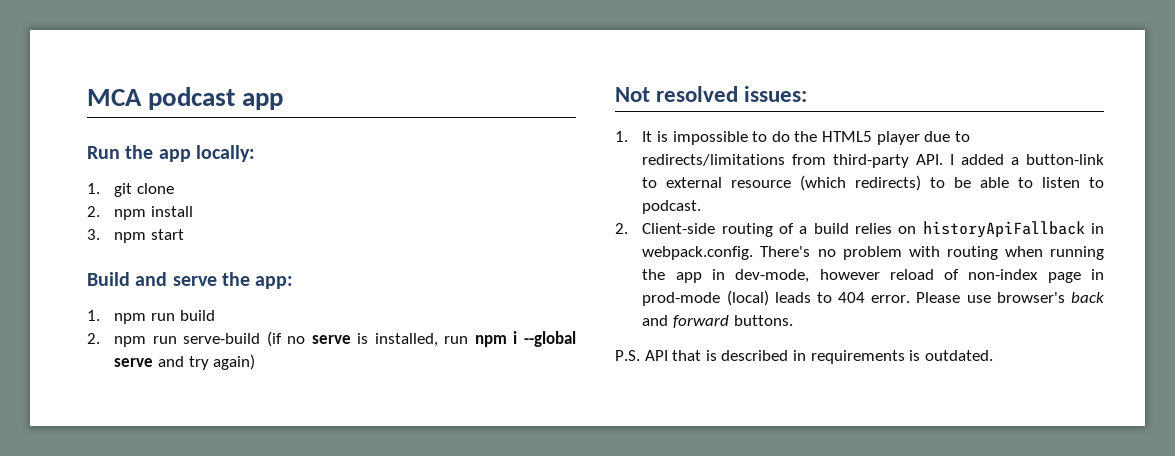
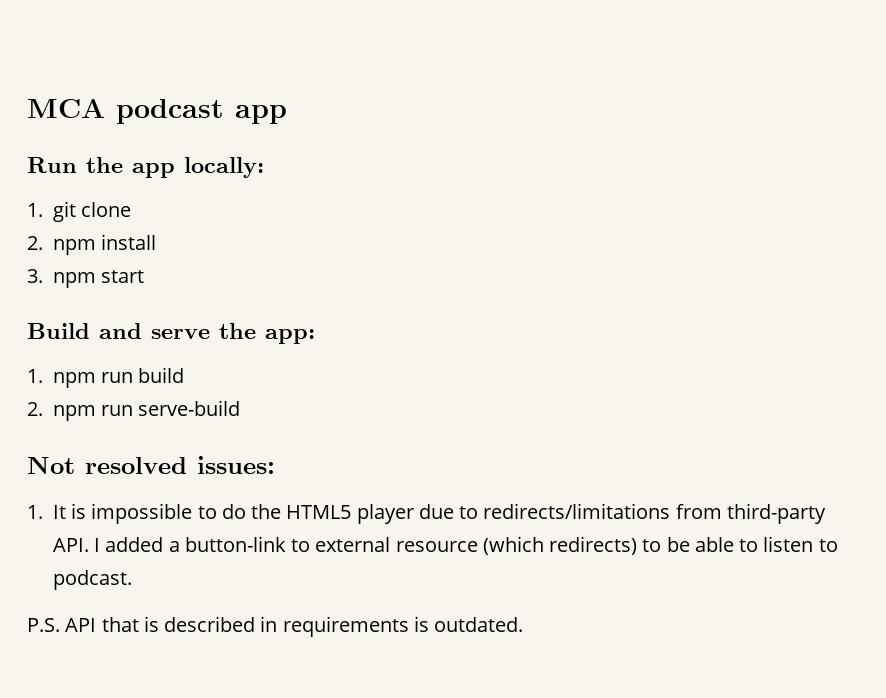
[266,331,576,347] [114,354,256,370] (if no serve is installed, run npm i --global serve and try again) -> (241, 408) none
[615,221,1104,238] [642,246,1104,260] [642,269,1104,283] [642,290,1104,306] [642,315,793,328] // 2. Client-side routing of a build relies on historyApiFallback in webpack.config. There's no problem with routing when running the app in dev-mode, however reload of non-index page in prod-mode (local) leads to 404 error. Please use browser's back and forward buttons. -> (132, 580) none

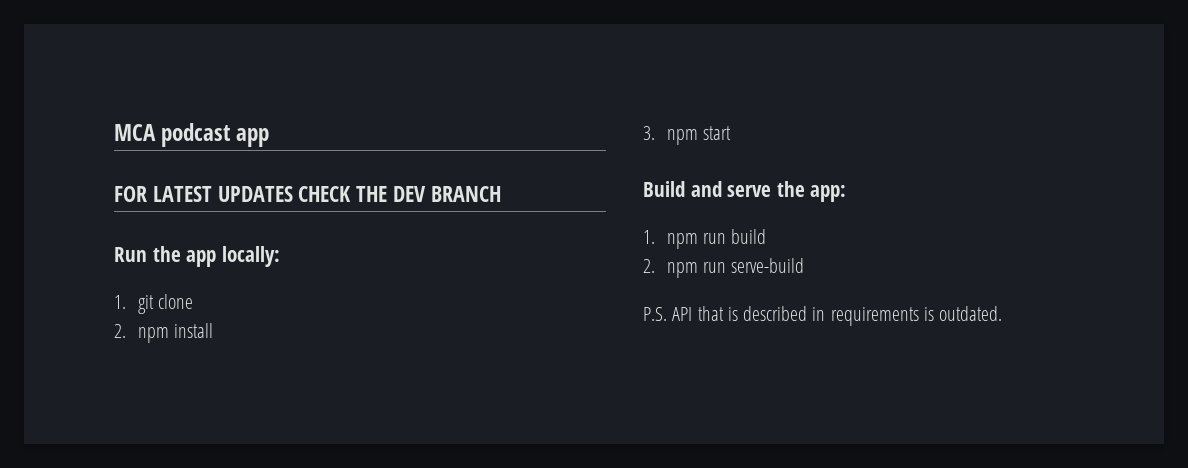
(287, 114) none -> [114,186,501,202] // FOR LATEST UPDATES CHECK THE DEV BRANCH
[27,456,275,474] [27,503,826,524] [52,536,838,555] [52,570,132,590] // Not resolved issues: // 1. It is impossible to do the HTML5 player due to redirects/limitations from third-party API. I added a button-link to external resource (which redirects) to be able to listen to podcast. -> (805, 265) none

